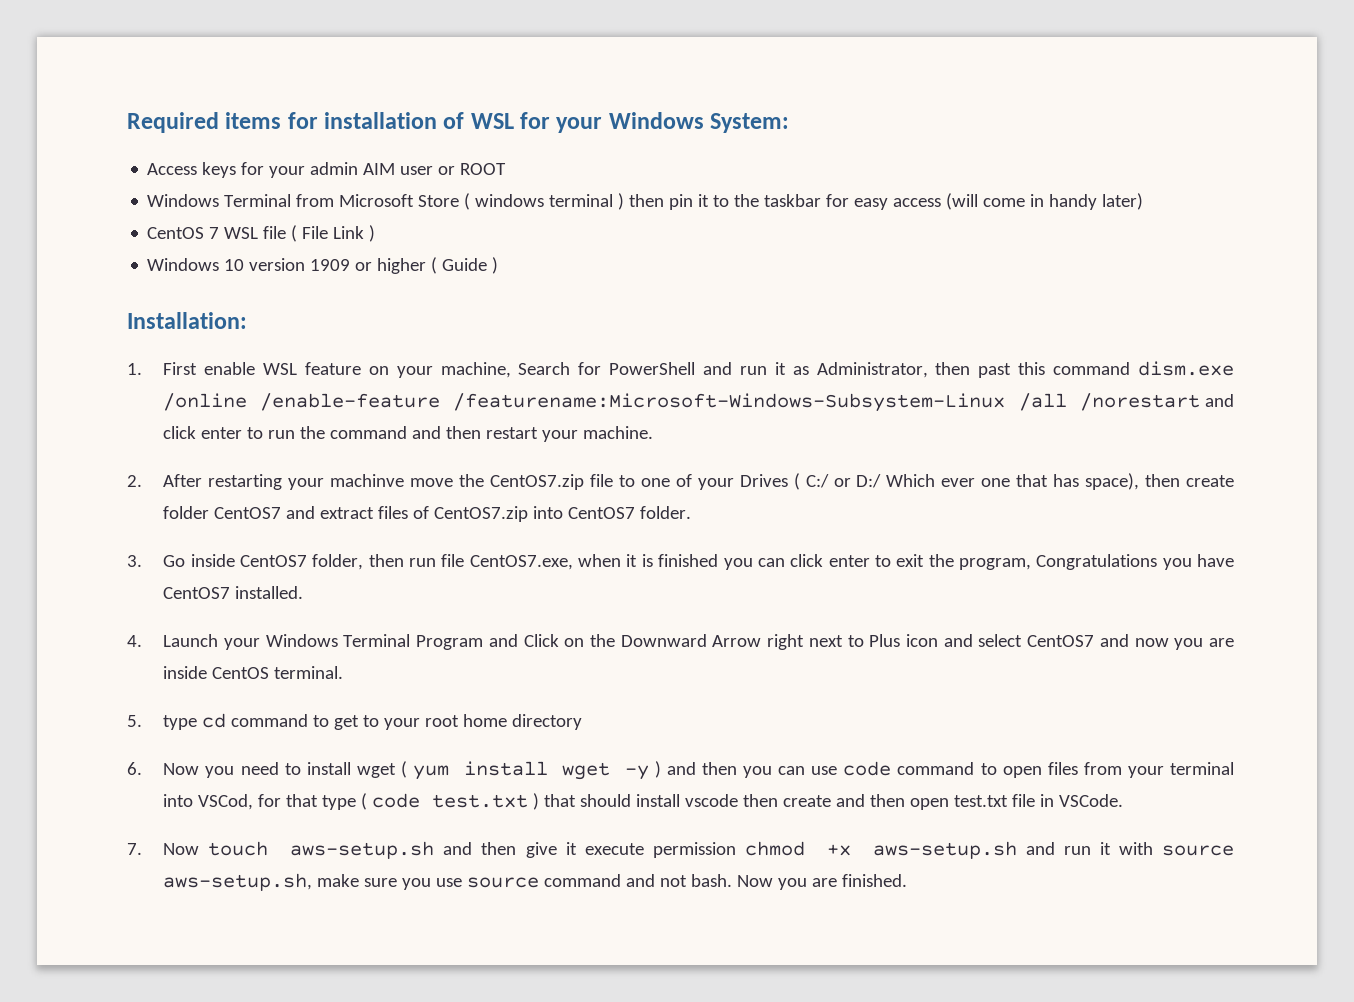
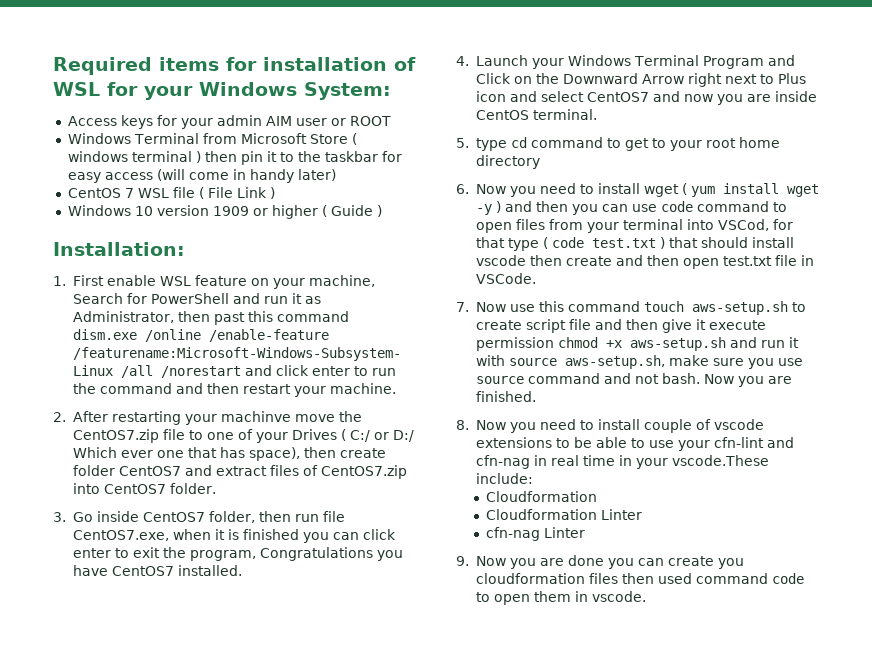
[208,841,435,859] touch aws-setup.sh -> [509,301,806,315] [475,319,591,333] use this command touch aws-setup.sh to create script file
(908, 880) none -> [456,419,764,433] [475,437,794,451] [475,455,769,469] [475,473,533,484] [485,491,597,502] [485,509,642,520] [485,527,585,541] [456,555,744,569] [475,573,804,584] [475,591,646,605] // 8. Now you need to install couple of vscode extensions to be able to use your cfn-lint and cfn-nag in real time in your vscode.These include: // Cloudformation // Cloudformation Linter // cfn-nag Linter // 9. Now you are done you can create you cloudformation files then used command code to open them in vscode.

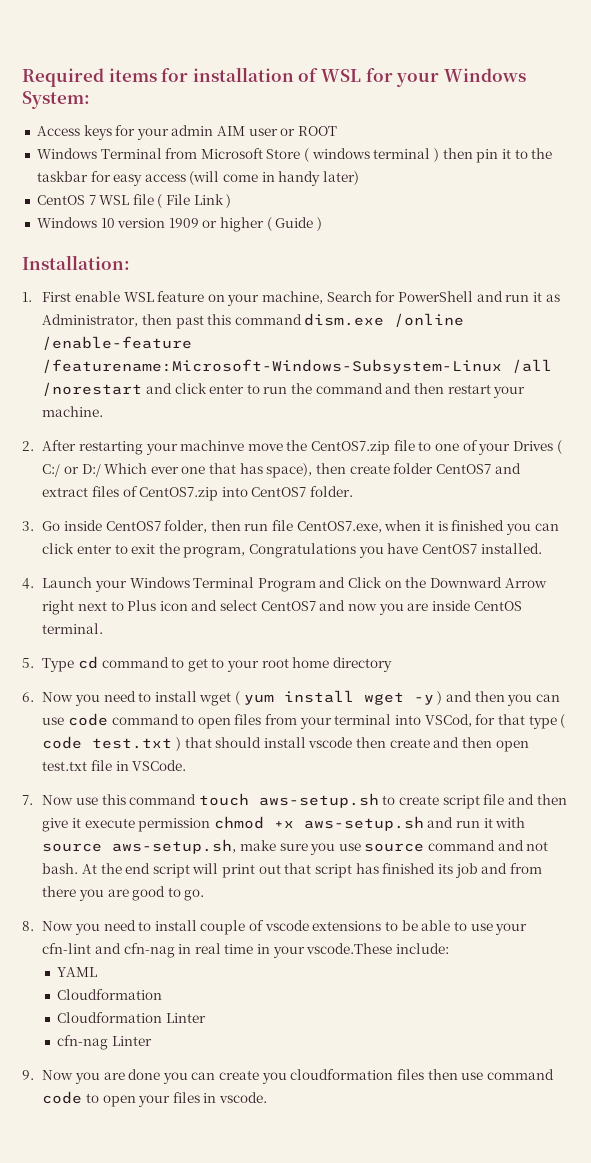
[475,138,507,151] type -> [42,658,75,672] Type
[703,374,792,387] [475,391,536,402] Now you are finished. -> [81,863,542,878] [42,886,205,901] At the end script will print out that script has finished its job and from there you are good to go.
(533, 478) none -> [57,967,98,977] // YAML
[657,573,692,584] used -> [461,1072,484,1080] use
[533,591,571,602] them -> [138,1092,200,1107] your files

